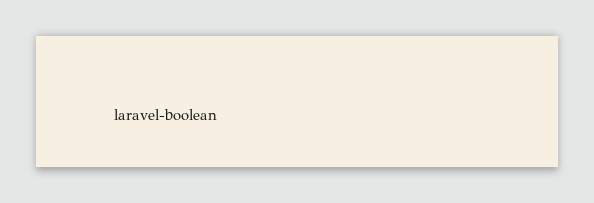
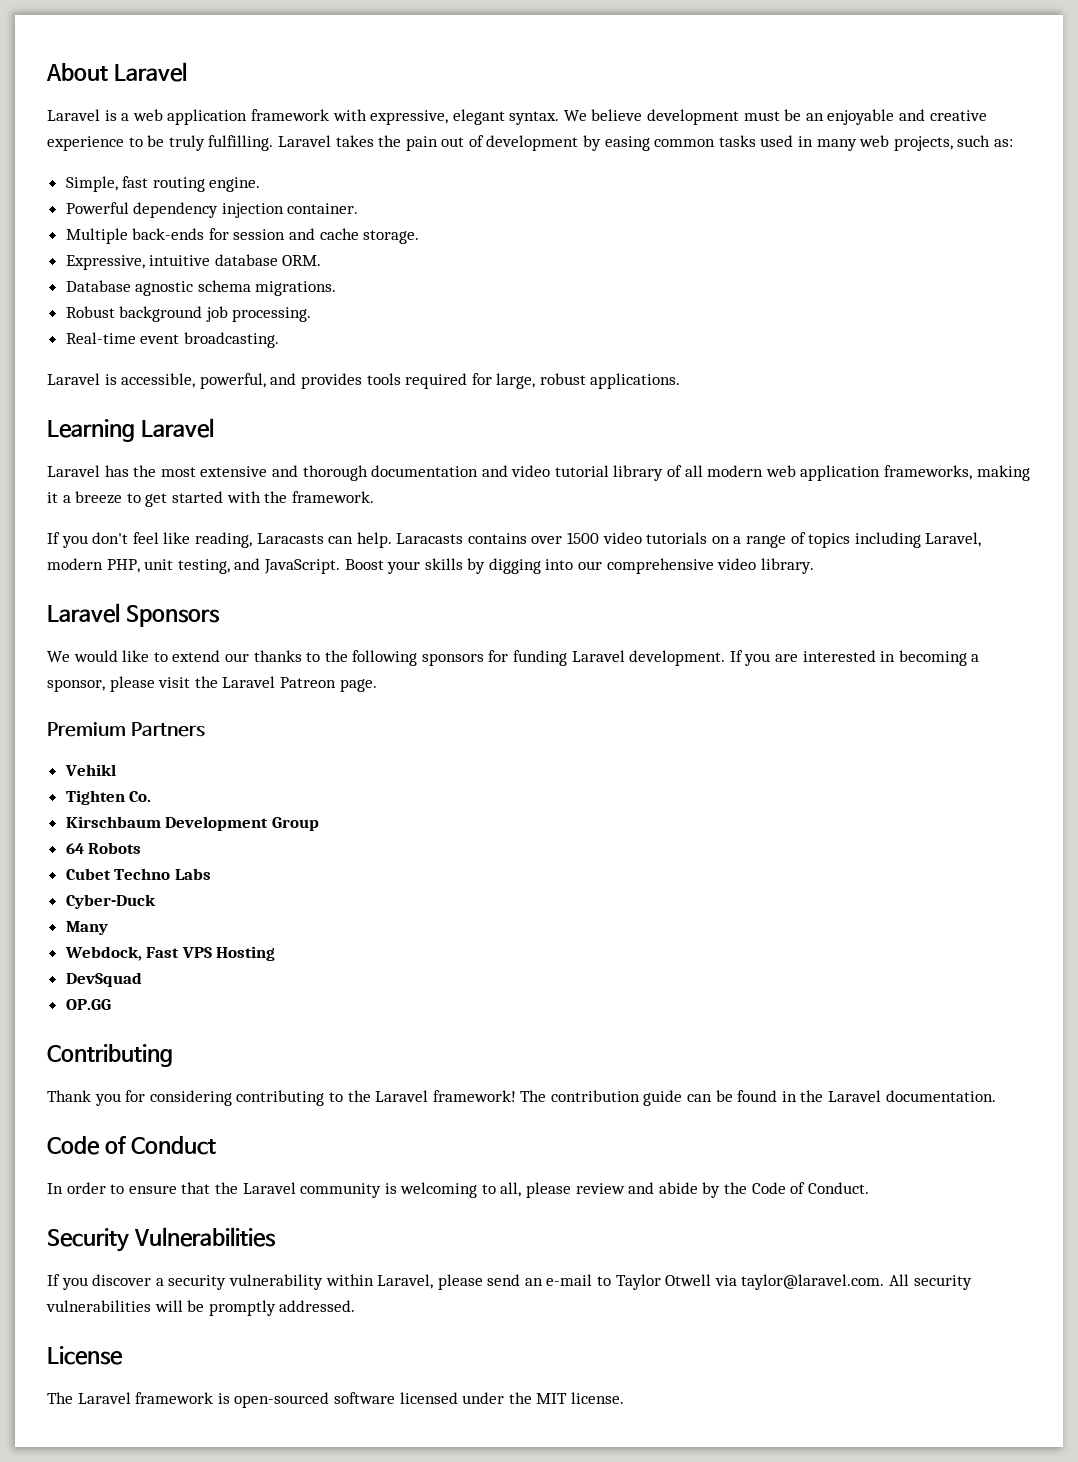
[114,109,217,121] laravel-boolean -> [46,62,187,82] [47,109,987,125] [47,135,1013,151] [65,176,261,192] [65,202,359,218] [65,228,420,244] [65,254,322,270] [65,280,337,296] [65,306,312,322] [65,332,279,348] [47,373,681,389] [47,418,214,442] [47,465,1030,481] [47,491,374,507] [47,532,982,548] [47,558,814,574] [47,603,220,627] [47,650,980,666] [47,676,377,692] [47,722,205,737] [64,764,116,776] [65,790,152,805] [65,816,319,831] [65,842,142,854] [65,868,211,880] [65,894,156,909] [65,921,108,935] [64,946,276,961] [65,972,142,987] [65,999,111,1010] [47,1044,173,1067] [47,1090,996,1106] [47,1136,216,1155] [47,1182,869,1198] [47,1227,276,1252] [47,1274,972,1290] [46,1300,356,1316] [47,1346,123,1365] [47,1392,624,1408] About Laravel // Laravel is a web application framework with expressive, elegant syntax. We believe development must be an enjoyable and creative experience to be truly fulfilling. Laravel takes the pain out of development by easing common tasks used in many web projects, such as: // Simple, fast routing engine. // Powerful dependency injection container. // Multiple back-ends for session and cache storage. // Expressive, intuitive database ORM. // Database agnostic schema migrations. // Robust background job processing. // Real-time event broadcasting. // Laravel is accessible, powerful, and provides tools required for large, robust applications. // Learning Laravel // Laravel has the most extensive and thorough documentation and video tutorial library of all modern web application frameworks, making it a breeze to get started with the framework. // If you don't feel like reading, Laracasts can help. Laracasts contains over 1500 video tutorials on a range of topics including Laravel, modern PHP, unit testing, and JavaScript. Boost your skills by digging into our comprehensive video library. // Laravel Sponsors // We would like to extend our thanks to the following sponsors for funding Laravel development. If you are interested in becoming a sponsor, please visit the Laravel Patreon page. // Premium Partners // Vehikl // Tighten Co. // Kirschbaum Development Group // 64 Robots // Cubet Techno Labs // Cyber-Duck // Many // Webdock, Fast VPS Hosting // DevSquad // OP.GG // Contributing // Thank you for considering contributing to the Laravel framework! The contribution guide can be found in the Laravel documentation. // Code of Conduct // In order to ensure that the Laravel community is welcoming to all, please review and abide by the Code of Conduct. // Security Vulnerabilities // If you discover a security vulnerability within Laravel, please send an e-mail to Taylor Otwell via taylor@laravel.com. All security vulnerabilities will be promptly addressed. // License // The Laravel framework is open-sourced software licensed under the MIT license.

